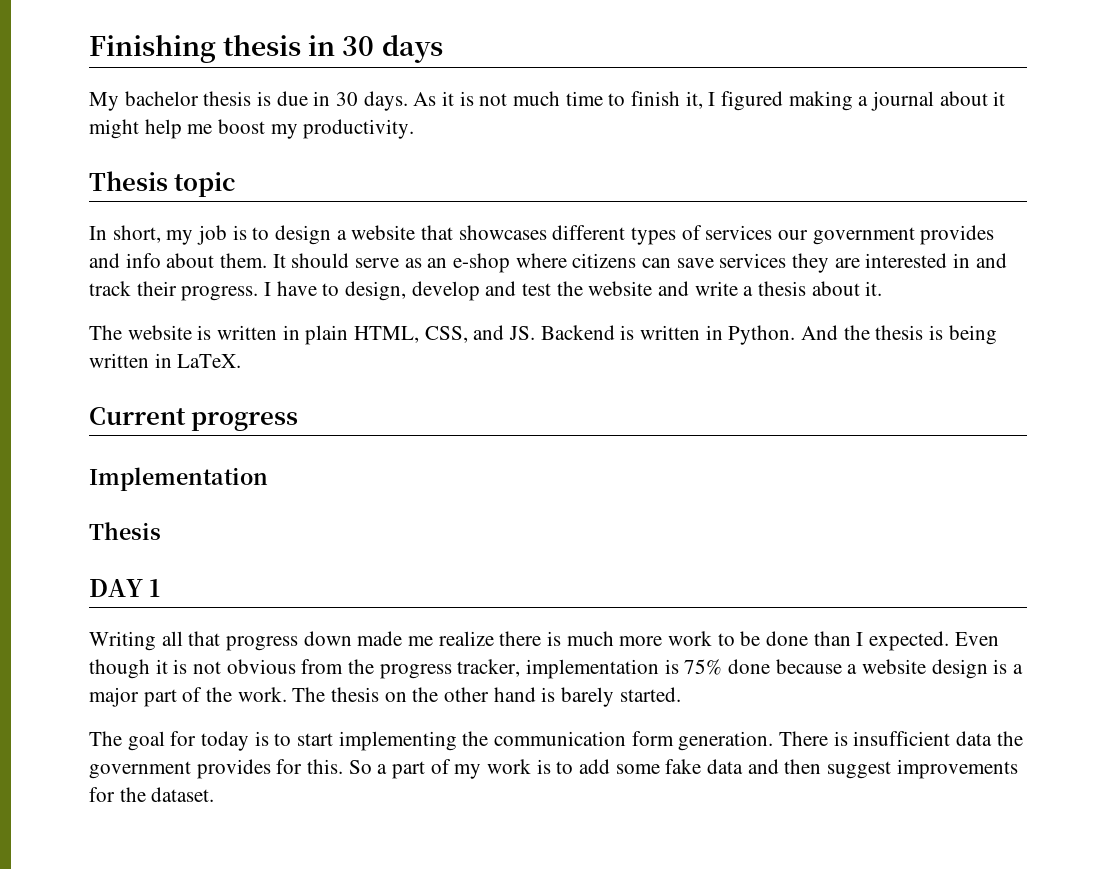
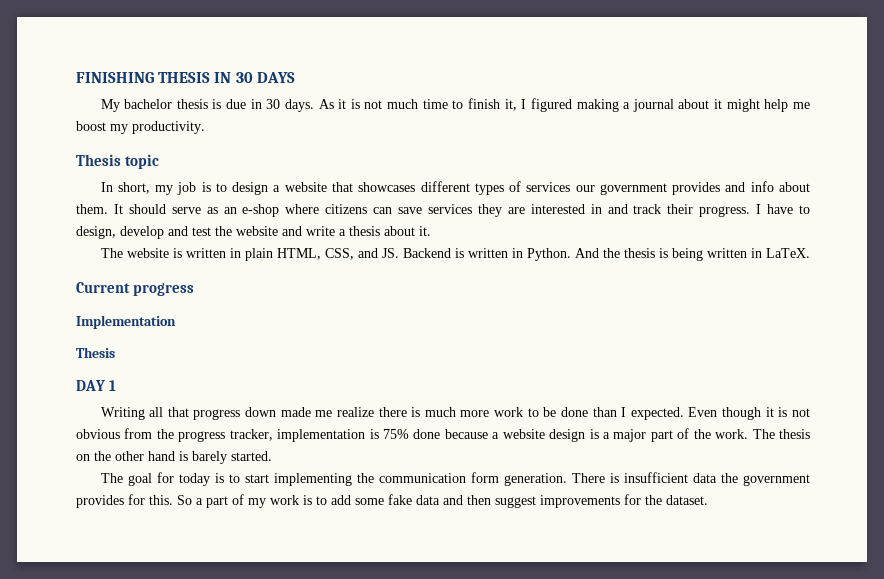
[89,34,443,63] Finishing thesis in 30 days -> [76,72,295,83] FINISHING THESIS IN 30 DAYS

